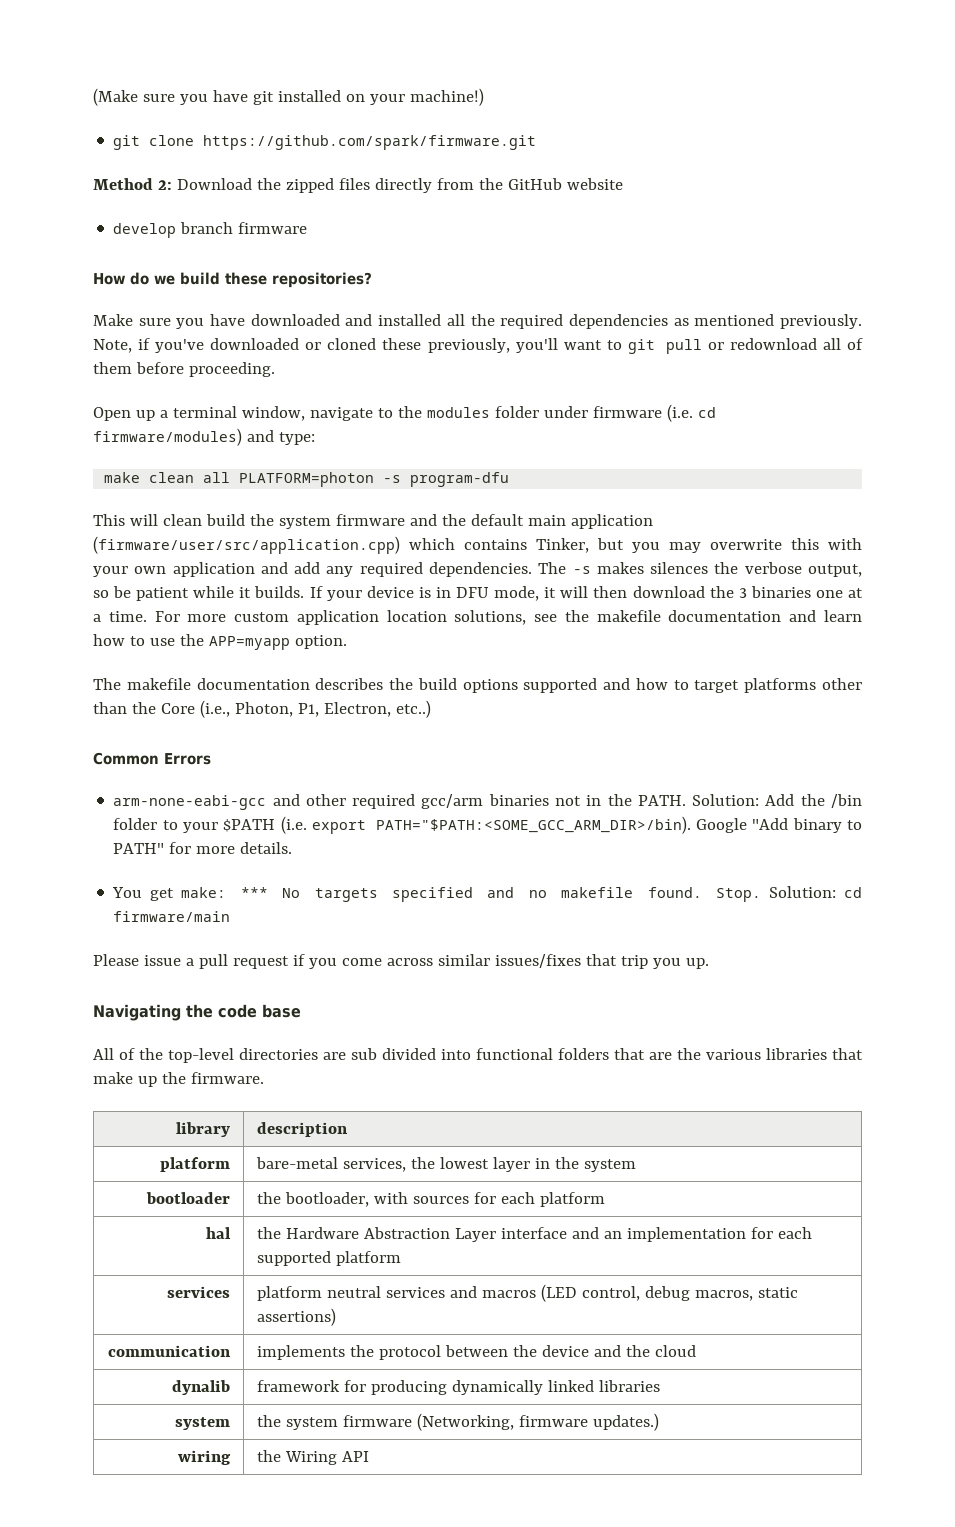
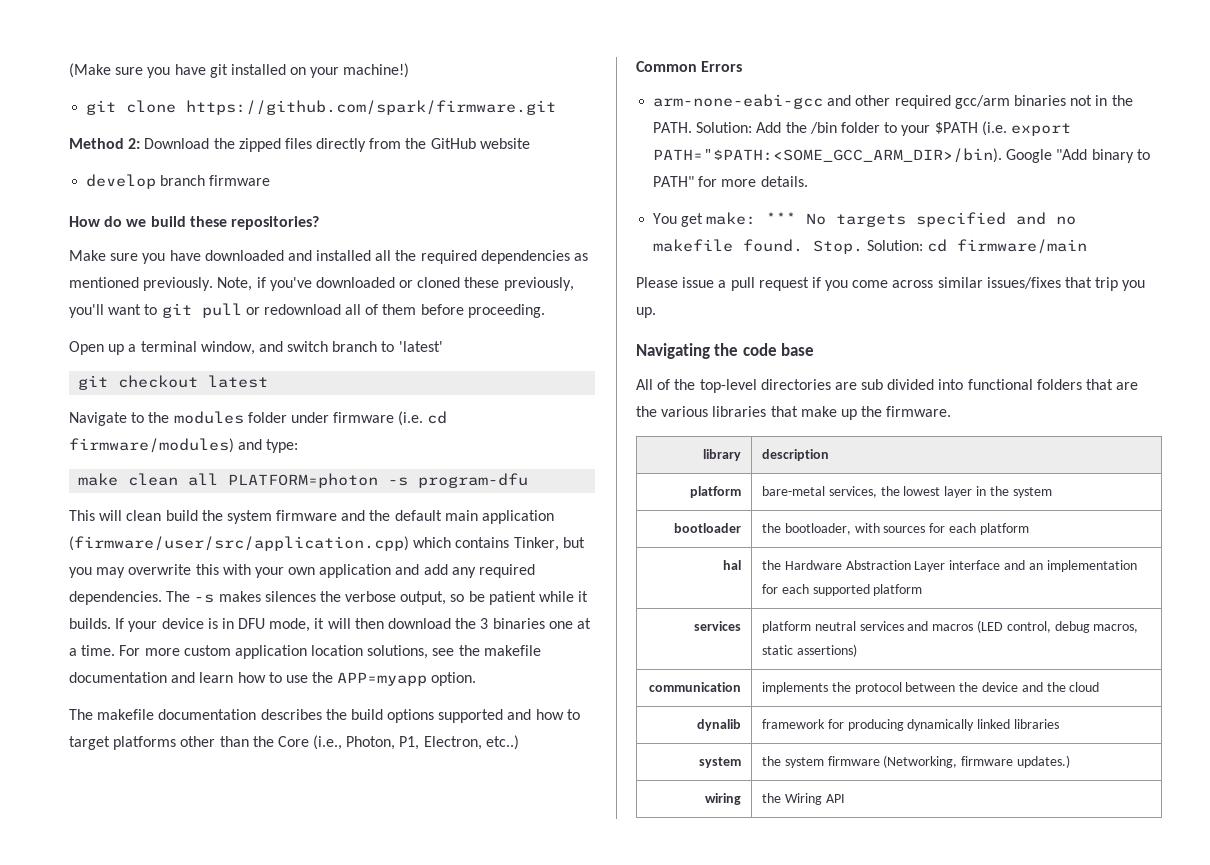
[309,407,373,421] navigate -> [258,341,443,352] [78,375,269,390] [69,412,127,426] and switch branch to 'latest' // git checkout latest // Navigate

